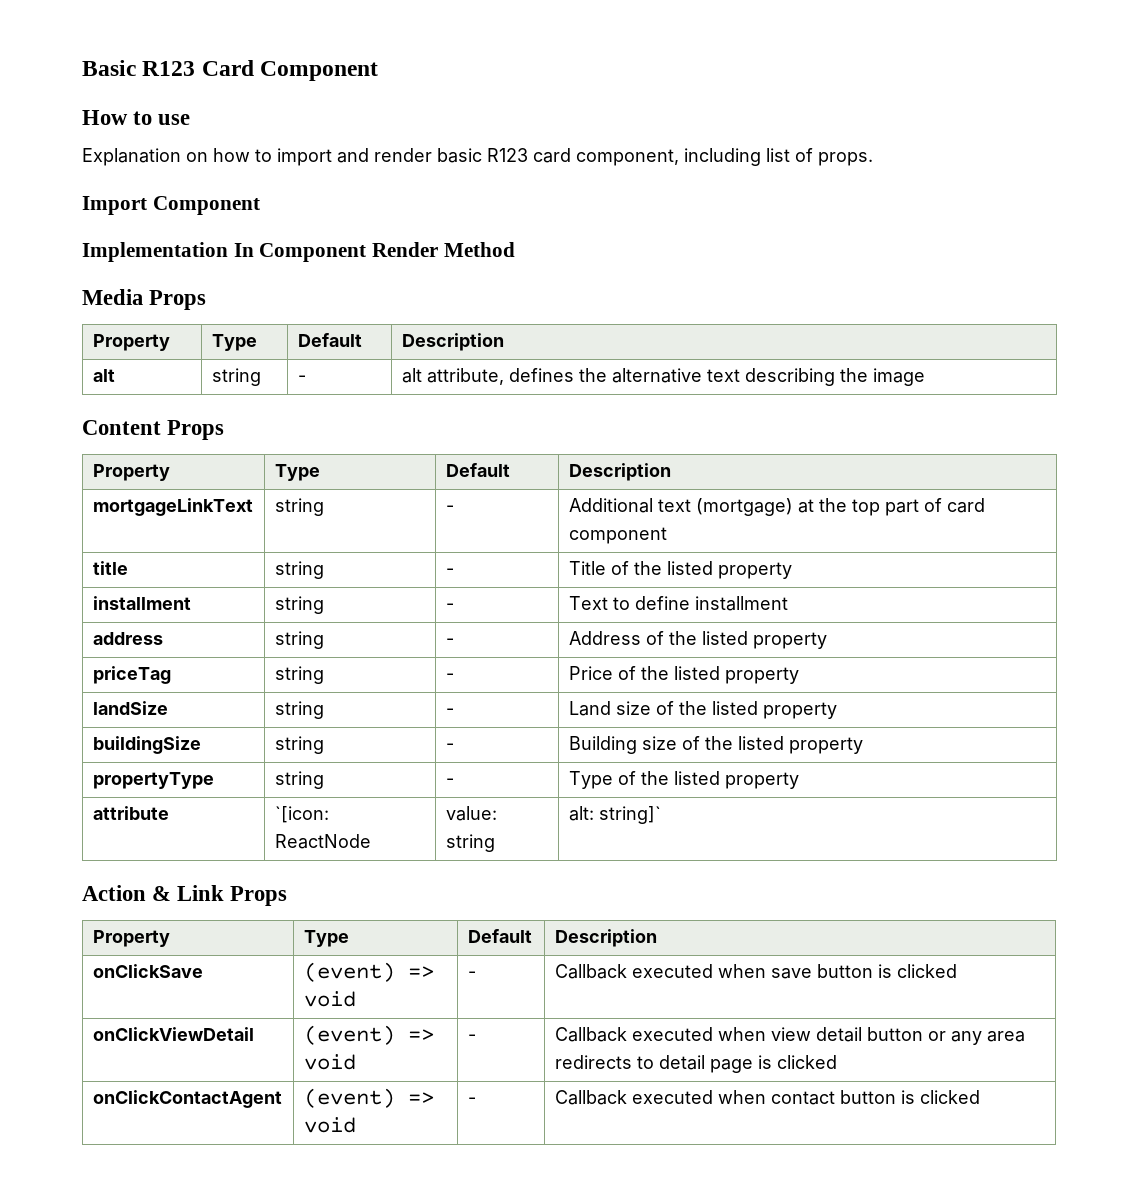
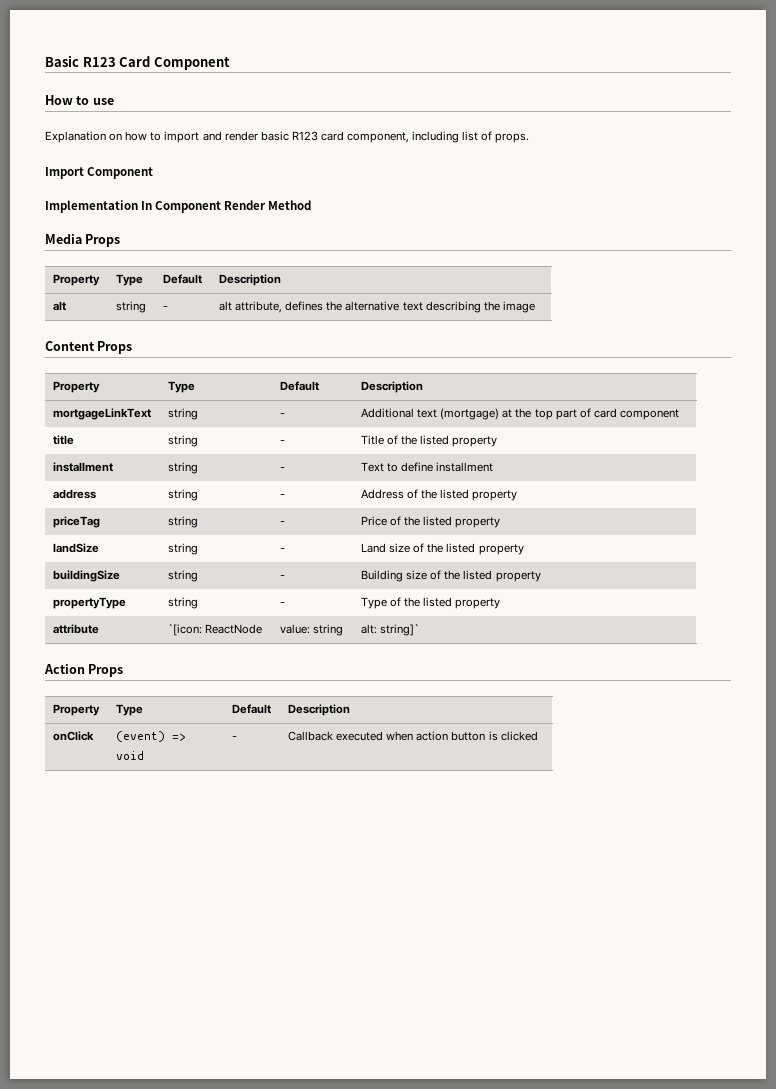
[152,885,288,906] [92,930,170,947] [303,930,349,947] [467,929,532,943] [554,929,657,947] [92,964,203,978] [303,962,434,982] [303,991,356,1007] [467,971,476,978] [554,964,957,979] [92,1027,254,1041] [303,1025,434,1045] [303,1054,356,1070] [467,1034,476,1041] [554,1027,1025,1045] [554,1055,837,1073] [92,1090,282,1108] [303,1088,434,1108] [303,1117,356,1133] [467,1097,476,1104] [554,1090,980,1105] & Link Props // Property | Type | Default | Description // onClickSave | (event) => void | - | Callback executed when save button is clicked // onClickViewDetail | (event) => void | - | Callback executed when view detail button or any area redirects to detail page is clicked // onClickContactAgent | (event) => void | - | Callback executed when contact button is clicked -> [88,664,124,677] [53,704,101,716] [116,704,144,716] [232,704,272,714] [288,704,351,716] [53,731,95,741] [116,731,187,742] [116,751,145,760] [232,736,238,740] [288,731,538,741] Props // Property | Type | Default | Description // onClick | (event) => void | - | Callback executed when action button is clicked

